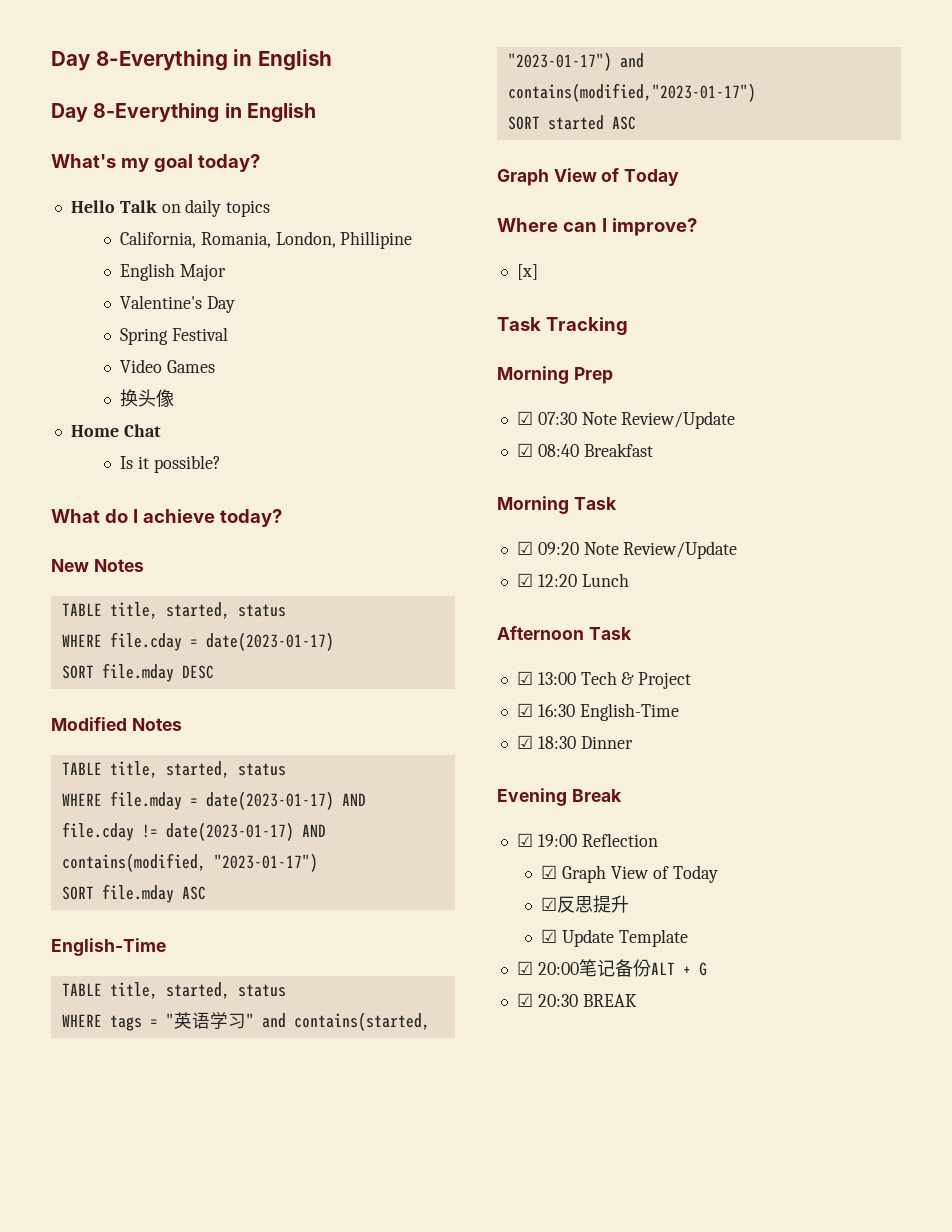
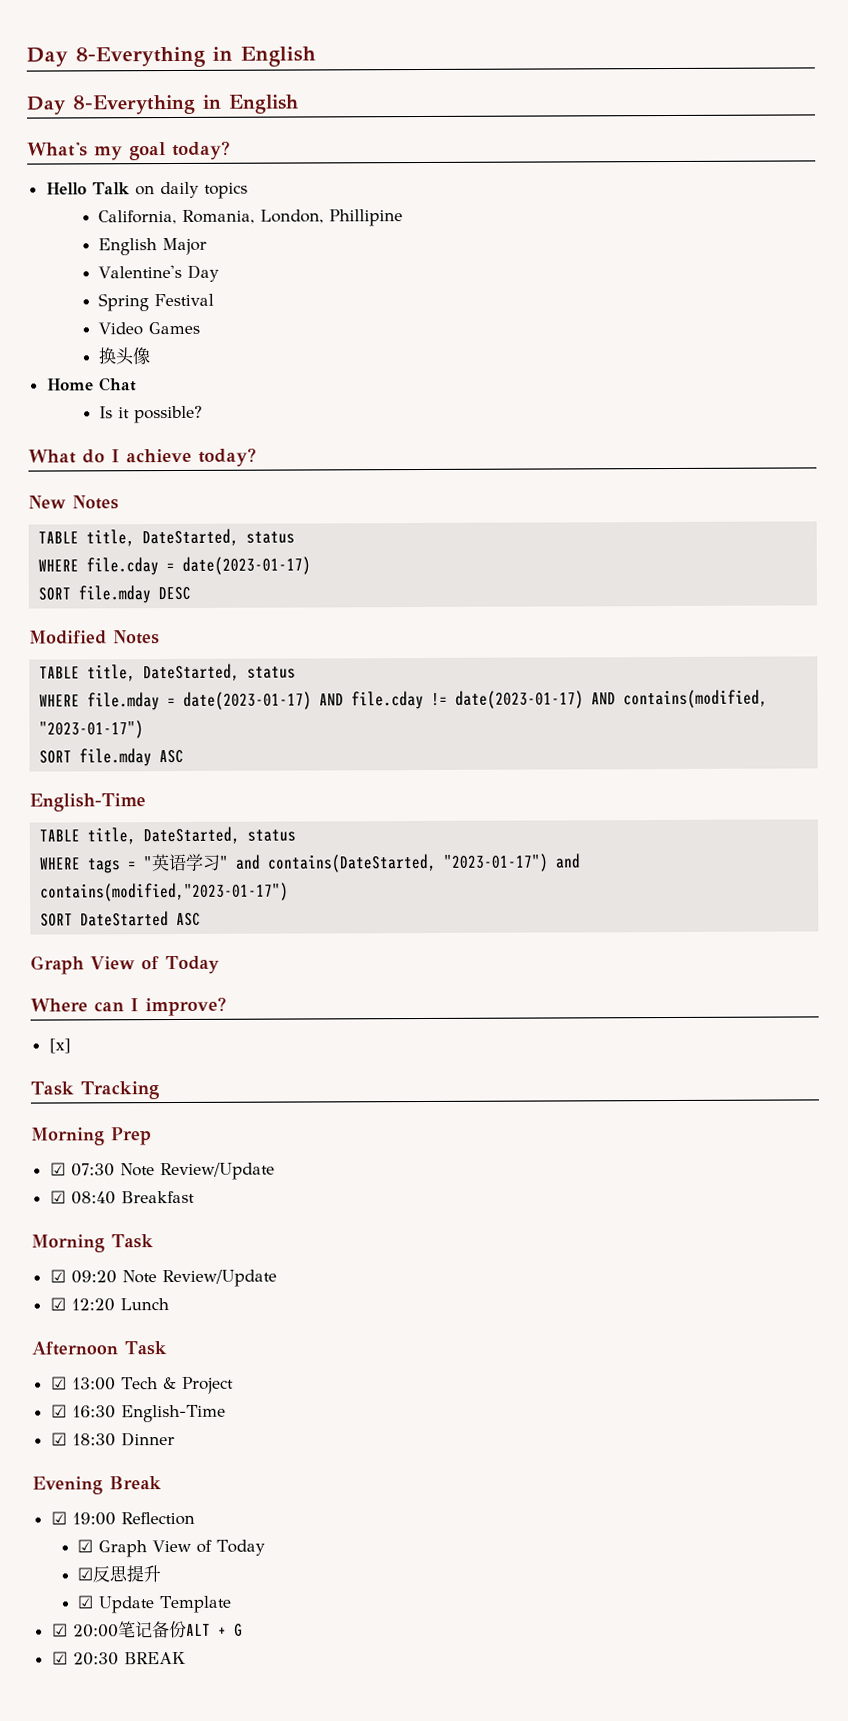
[165,602,230,619] started, -> [142,528,240,547] DateStarted,
[165,761,230,778] started, -> [143,663,241,682] DateStarted,
[165,982,230,999] started, -> [143,826,241,845] DateStarted,
[293,1012,430,1031] contains(started, -> [267,853,438,873] contains(DateStarted,
[547,115,604,130] started -> [80,911,170,927] DateStarted

